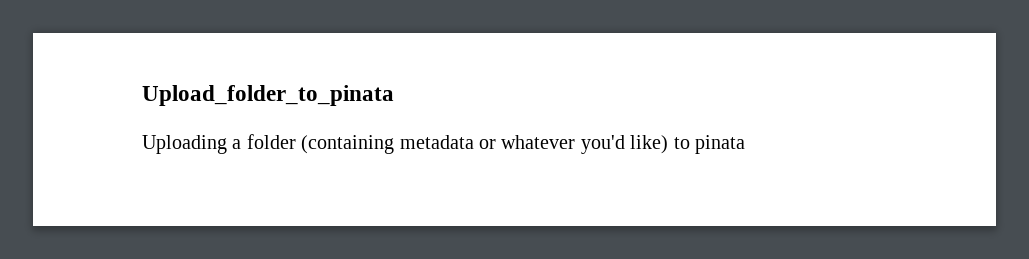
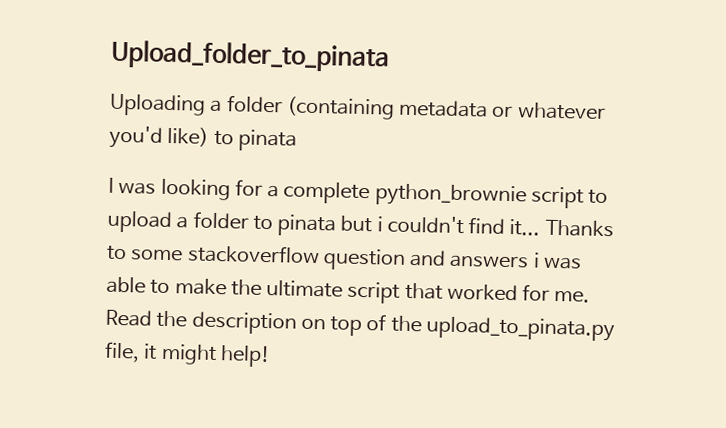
(745, 144) none -> [108,177,609,209] [107,210,614,238] [107,244,582,271] [106,276,591,304] [105,309,615,342] [104,341,271,368] // I was looking for a complete python_brownie script to upload a folder to pinata but i couldn't find it... Thanks to some stackoverflow question and answers i was able to make the ultimate script that worked for me. Read the description on top of the upload_to_pinata.py file, it might help!

